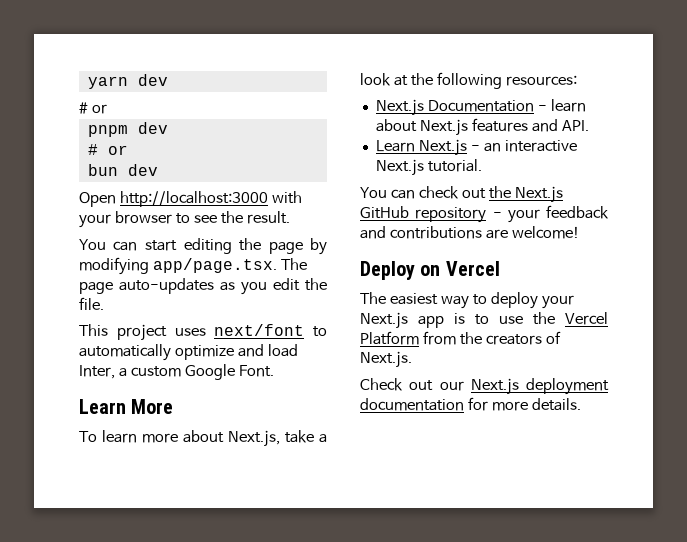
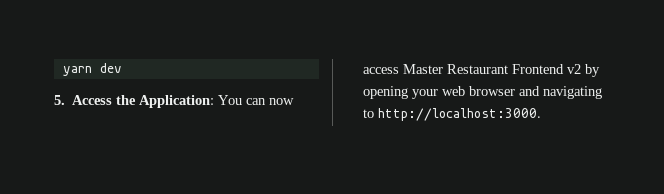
[79,102,107,114] [87,122,168,137] [87,144,128,155] [87,164,158,176] [79,191,302,207] [79,211,290,228] [79,238,327,255] [79,257,307,275] [79,278,327,295] [79,297,104,310] [79,324,327,341] [79,344,298,361] [79,364,274,380] [79,399,174,414] [79,430,327,447] [360,72,577,89] [375,99,586,116] [375,118,589,136] [375,139,577,156] [375,159,482,176] [360,186,563,203] [360,205,609,223] [360,226,580,239] [360,261,500,280] [360,292,574,309] [360,312,608,329] [360,331,561,345] [360,351,412,368] [360,378,609,395] [360,397,581,411] # or // pnpm dev // # or // bun dev // Open http://localhost:3000 with your browser to see the result. // You can start editing the page by modifying app/page.tsx. The page auto-updates as you edit the file. // This project uses next/font to automatically optimize and load Inter, a custom Google Font. // Learn More // To learn more about Next.js, take a look at the following resources: // Next.js Documentation - learn about Next.js features and API. // Learn Next.js - an interactive Next.js tutorial. // You can check out the Next.js GitHub repository - your feedback and contributions are welcome! // Deploy on Vercel // The easiest way to deploy your Next.js app is to use the Vercel Platform from the creators of Next.js. // Check out our Next.js deployment documentation for more details. -> [54,95,295,108] [363,64,601,77] [363,86,603,99] [363,108,542,121] 5. Access the Application: You can now access Master Restaurant Frontend v2 by opening your web browser and navigating to http://localhost:3000.

